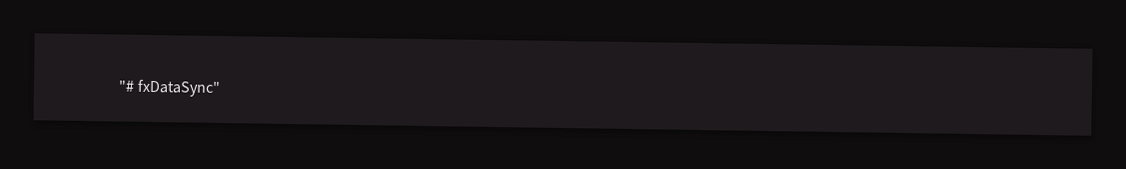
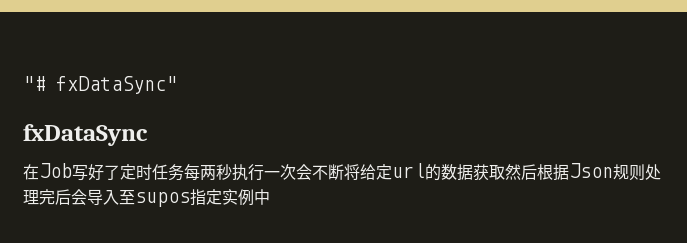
(222, 88) none -> [23,124,148,146] [23,163,661,181] [23,189,270,207] // fxDataSync // 在Job写好了定时任务每两秒执行一次会不断将给定url的数据获取然后根据Json规则处理完后会导入至supos指定实例中

